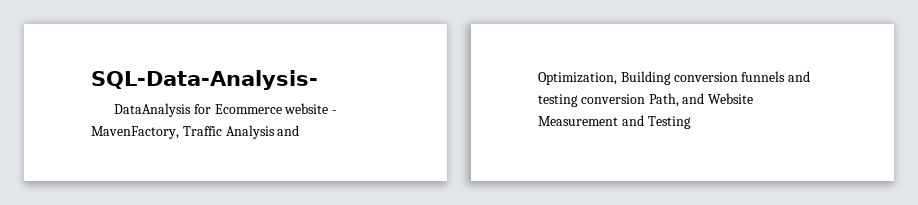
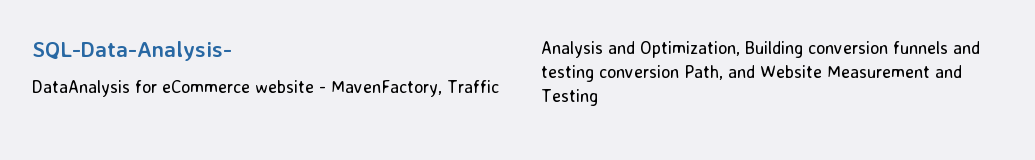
[214,104,282,114] Ecommerce -> [162,80,250,93] eCommerce

